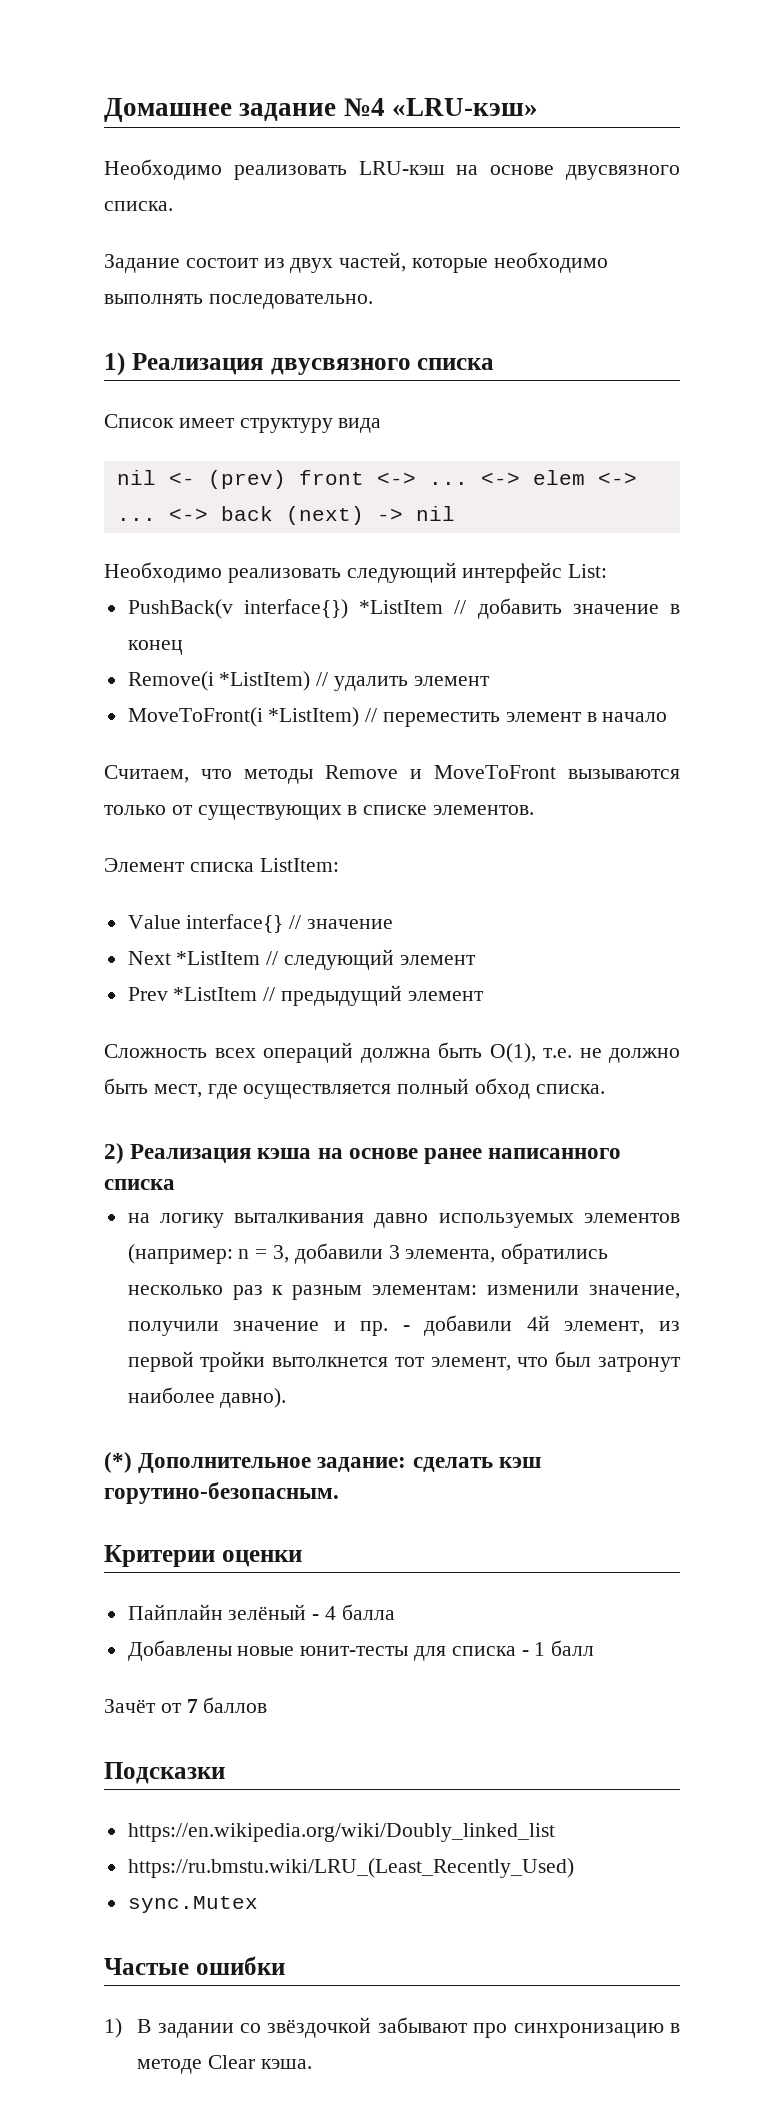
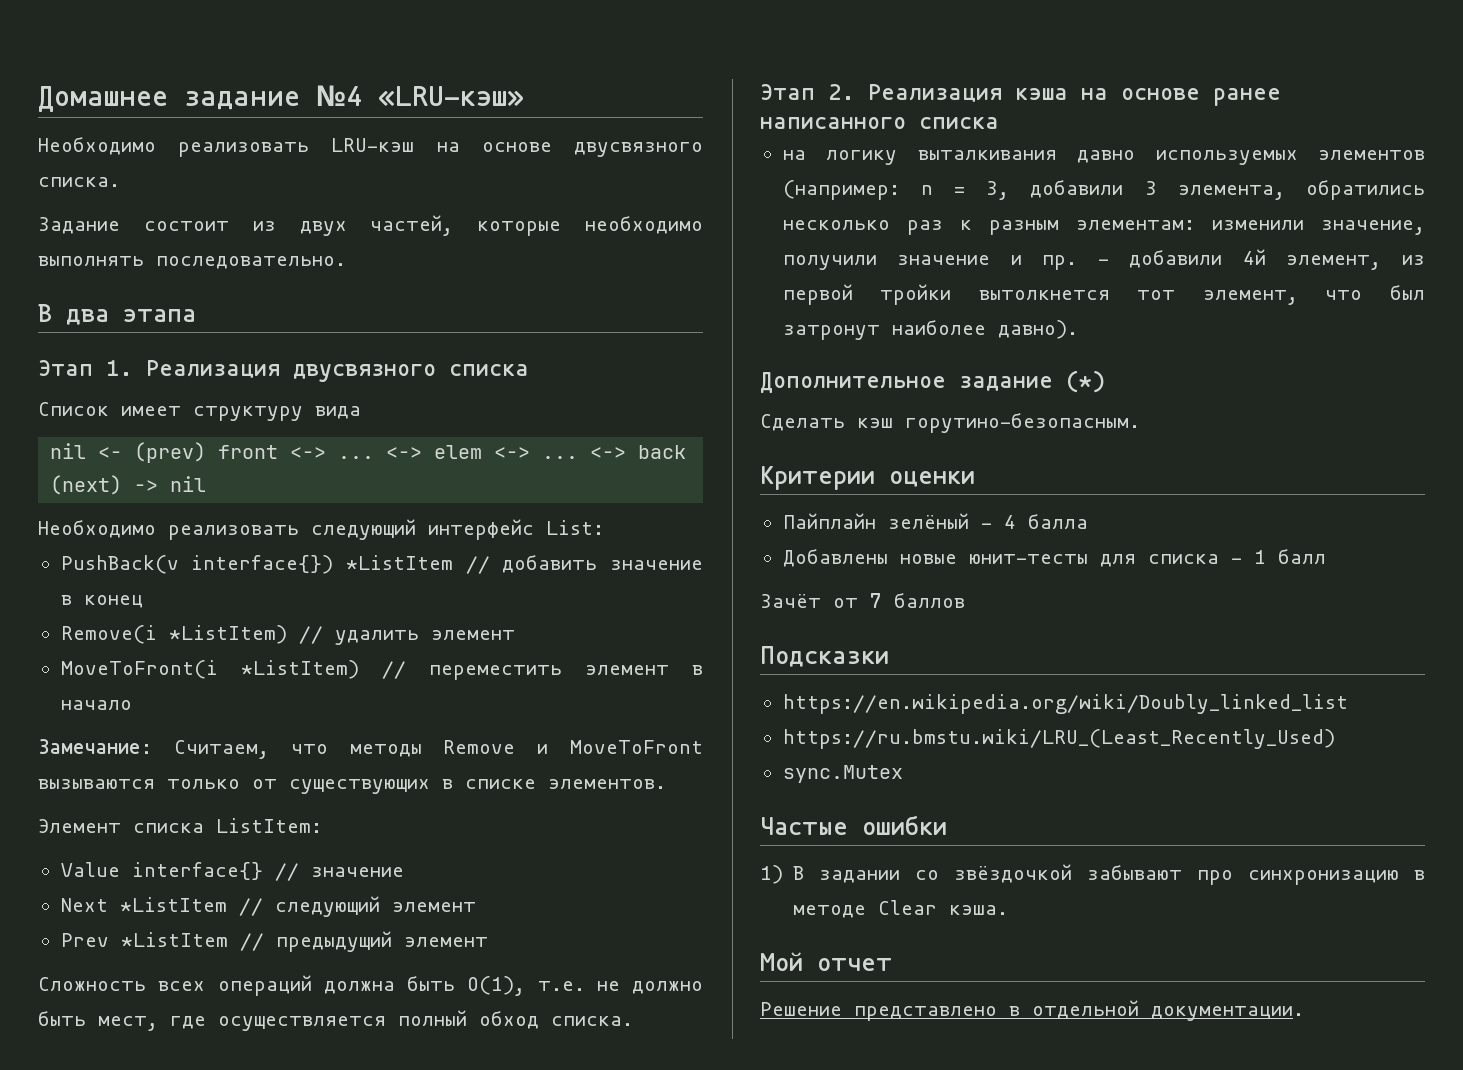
[104,352,125,376] 1) -> [38,304,196,325] [38,360,133,376] В два этапа // Этап 1.
(668, 717) none -> [38,739,152,754] Замечание:
[104,1143,124,1164] 2) -> [760,84,855,100] Этап 2.
(287, 1398) none -> [760,372,1053,393] Дополнительное задание
[138,1453,493,1473] Дополнительное задание: сделать -> [760,414,845,431] // Cделать
(312, 2064) none -> [760,952,892,971] [760,1000,1304,1021] // Мой отчет // Решение представлено в отдельной документации.

